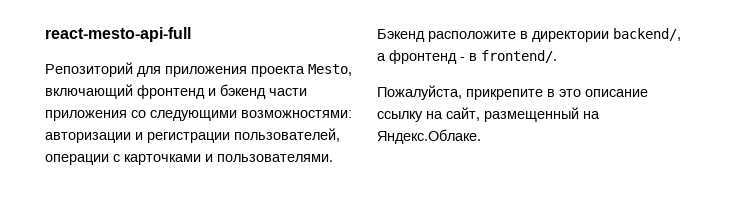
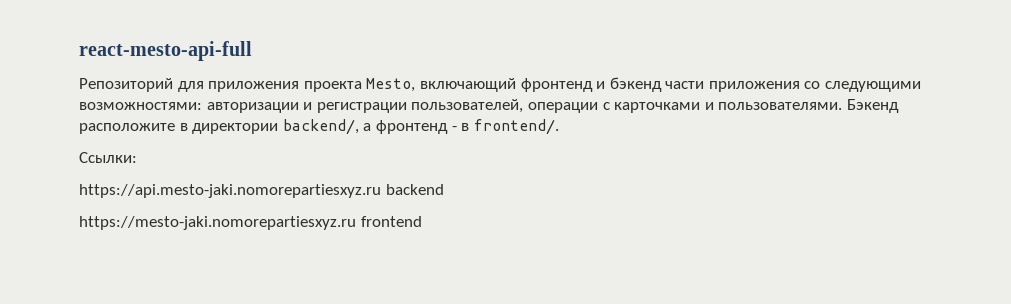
[377,85,648,100] [377,107,600,122] [377,129,481,144] Пожалуйста, прикрепите в это описание ссылку на сайт, размещенный на Яндекс.Облаке. -> [79,152,137,163] [79,184,444,198] [79,216,422,230] Ссылки: // https://api.mesto-jaki.nomorepartiesxyz.ru backend // https://mesto-jaki.nomorepartiesxyz.ru frontend

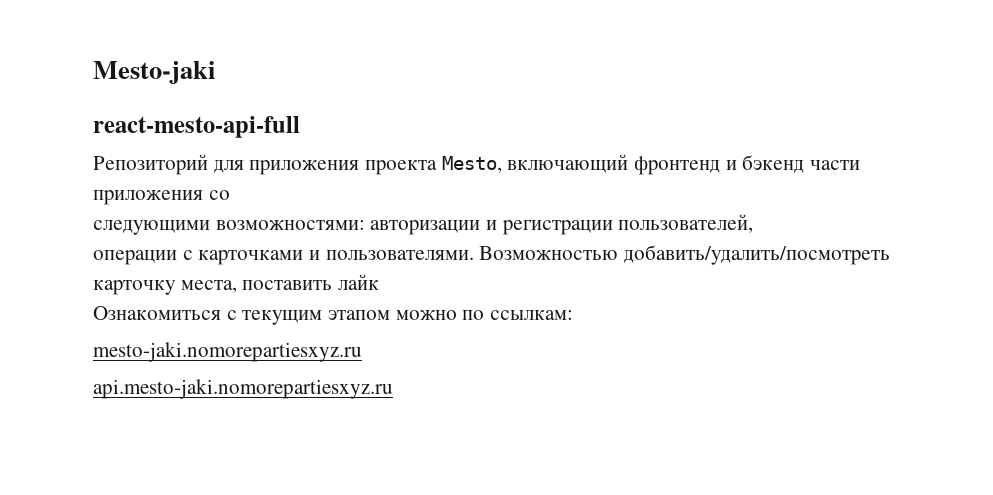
(79, 51) none -> [93,61,215,84] Mesto-jaki //
(821, 85) none -> (230, 195) //
(524, 106) none -> (754, 223) //
[846,99,899,113] [79,119,559,135] [79,152,137,163] [79,184,444,198] [79,216,422,230] Бэкенд расположите в директории backend/, а фронтенд - в frontend/. // Ссылки: // https://api.mesto-jaki.nomorepartiesxyz.ru backend // https://mesto-jaki.nomorepartiesxyz.ru frontend -> [479,245,891,265] [93,274,380,295] [93,306,574,325] [93,342,362,362] [93,379,393,399] Возможностью добавить/удалить/посмотреть карточку места, поставить лайк // Ознакомиться с текущим этапом можно по ссылкам: // mesto-jaki.nomorepartiesxyz.ru // api.mesto-jaki.nomorepartiesxyz.ru

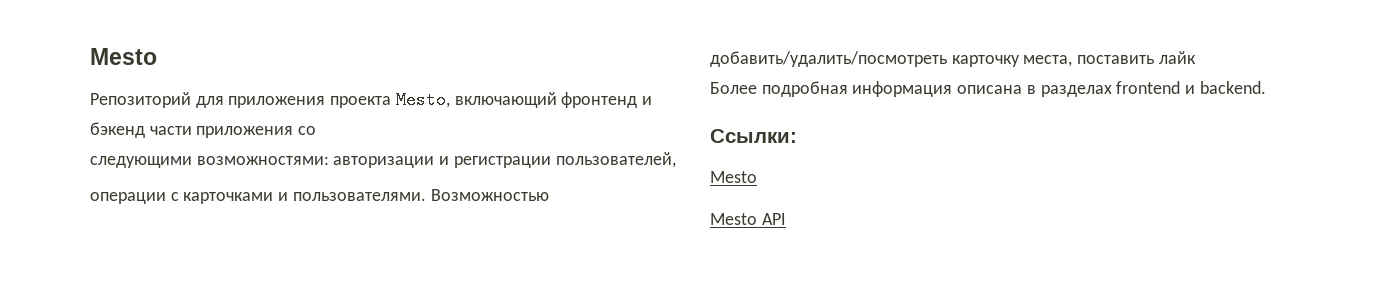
[93,61,215,84] [93,116,300,138] Mesto-jaki // react-mesto-api-full -> [90,48,157,65] Mesto
[93,306,574,325] [93,342,362,362] [93,379,393,399] Ознакомиться с текущим этапом можно по ссылкам: // mesto-jaki.nomorepartiesxyz.ru // api.mesto-jaki.nomorepartiesxyz.ru -> [710,81,1266,97] [710,129,797,143] [710,171,757,183] [710,213,786,225] Более подробная информация описана в разделах frontend и backend. // Ссылки: // Mesto // Mesto API

